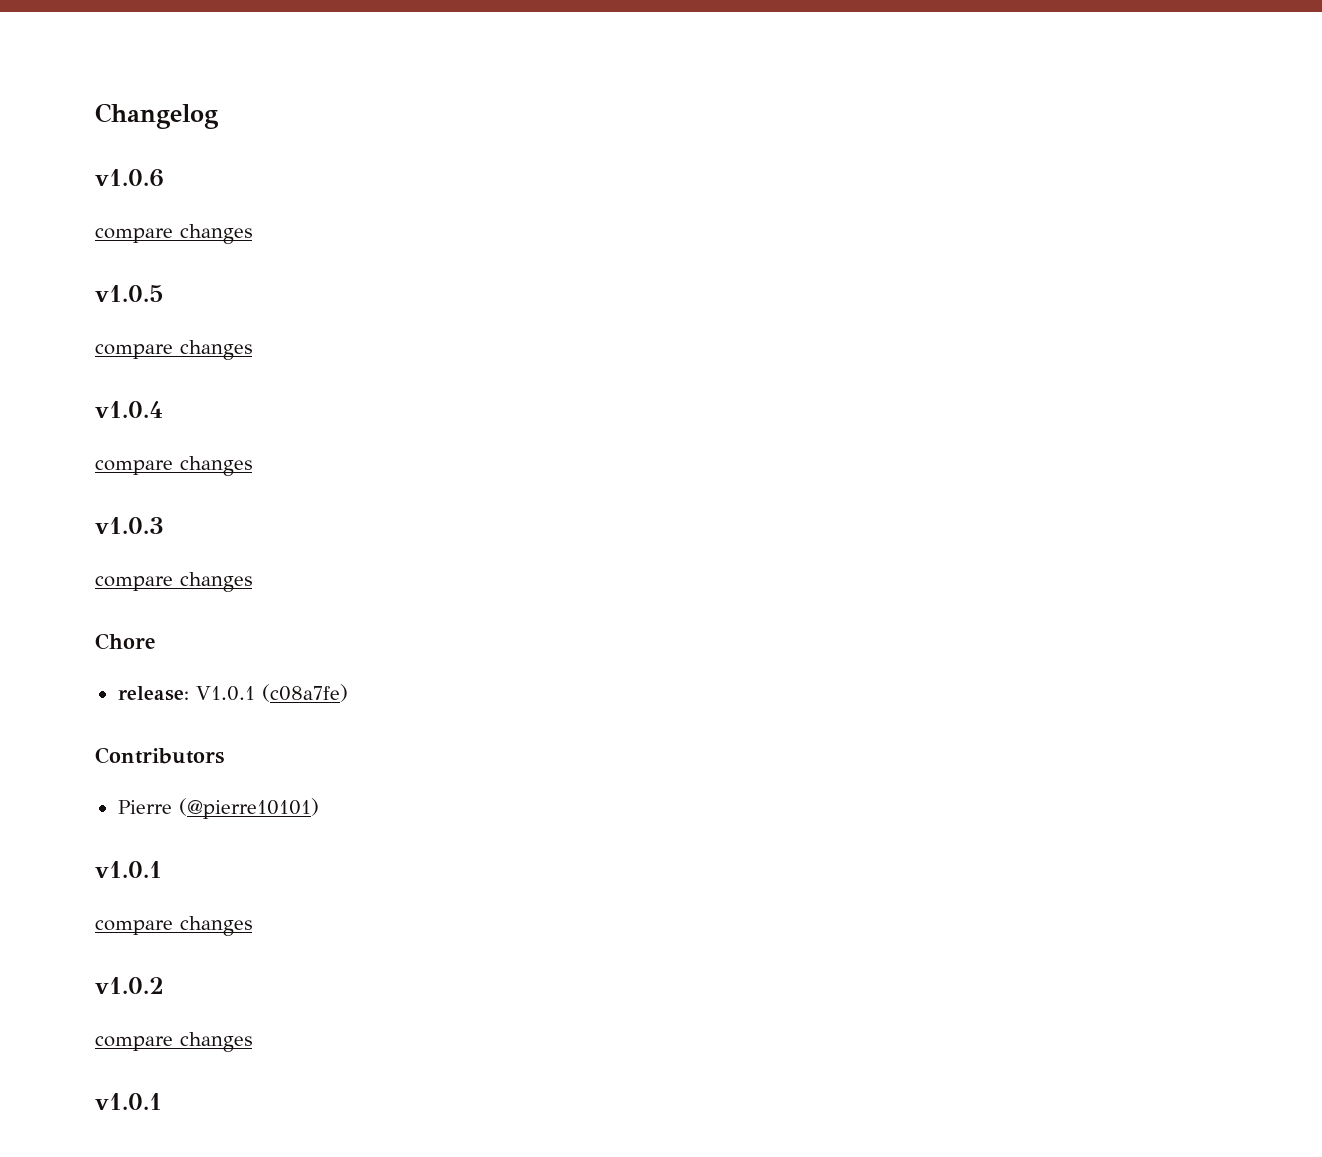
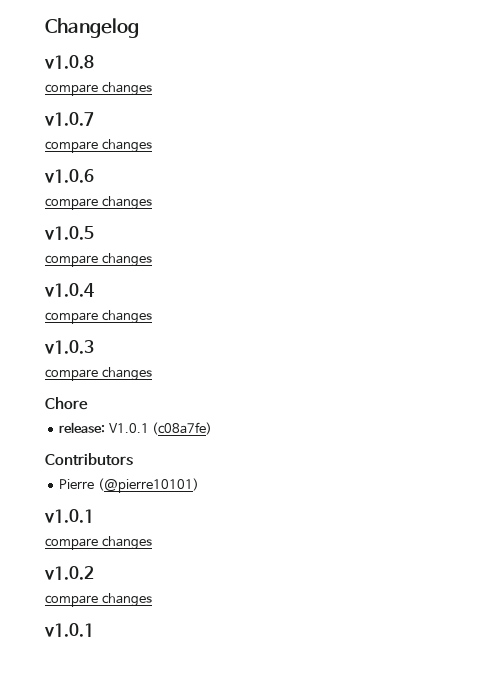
(219, 116) none -> [44,55,94,69] [45,82,152,96] [44,112,94,126] [45,139,152,153] // v1.0.8 // compare changes // v1.0.7 // compare changes

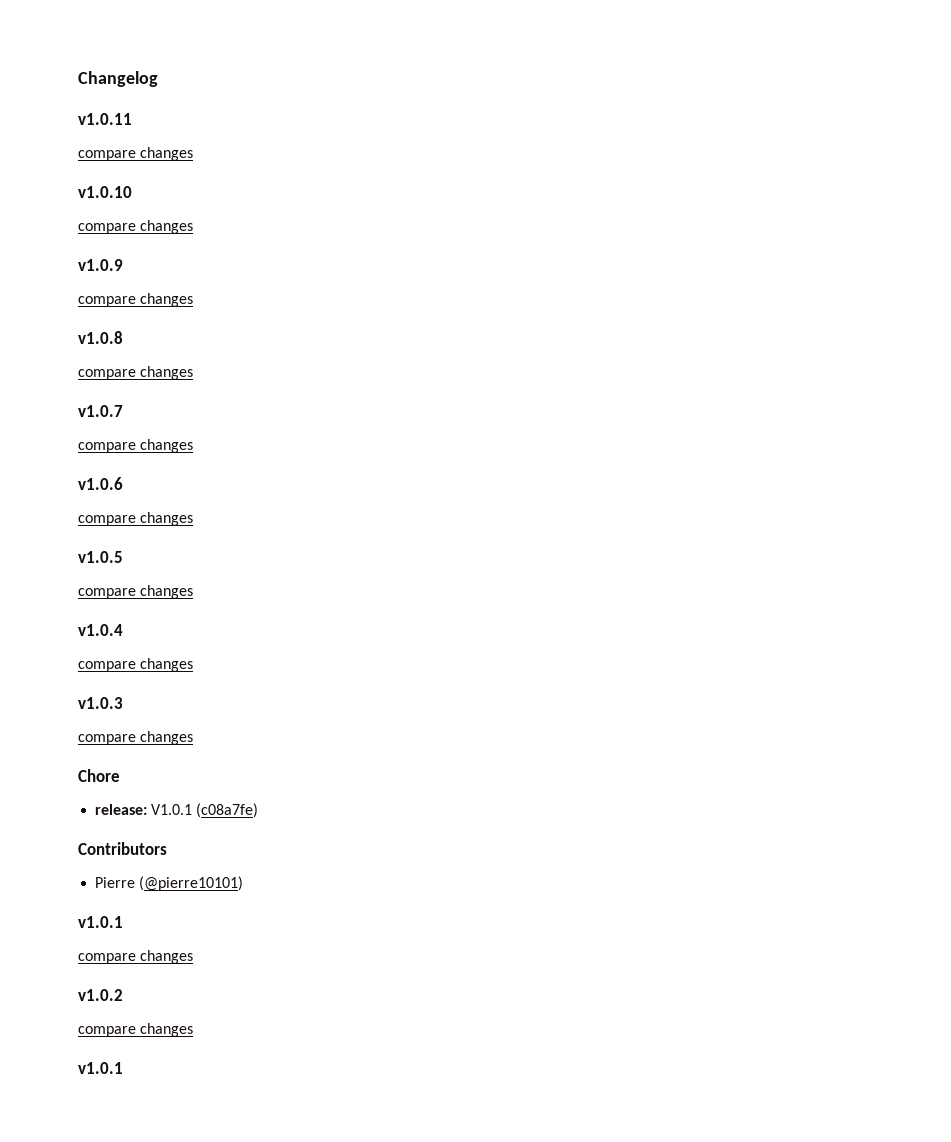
(139, 28) none -> [78,113,132,125] [78,147,194,161] [78,186,132,198] [78,220,194,234] [78,259,123,271] [78,293,194,307] // v1.0.11 // compare changes // v1.0.10 // compare changes // v1.0.9 // compare changes

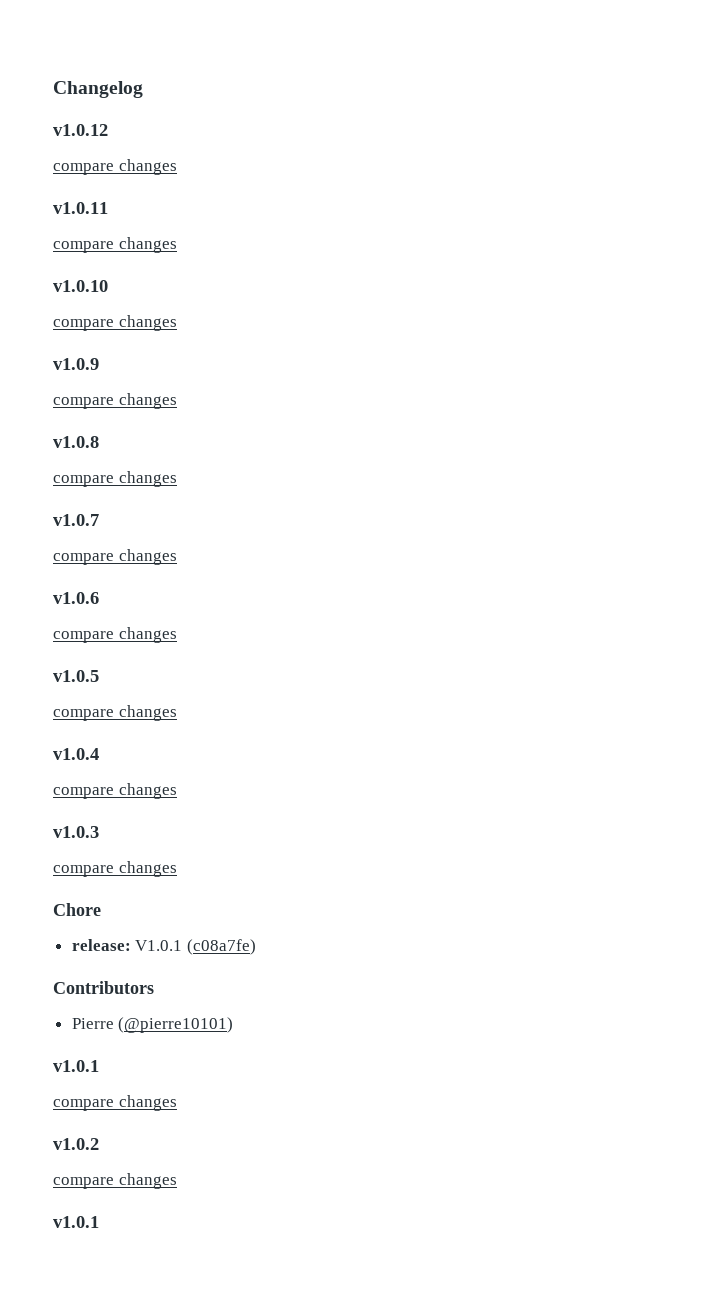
(158, 79) none -> [53,124,108,136] [53,159,177,175] // v1.0.12 // compare changes

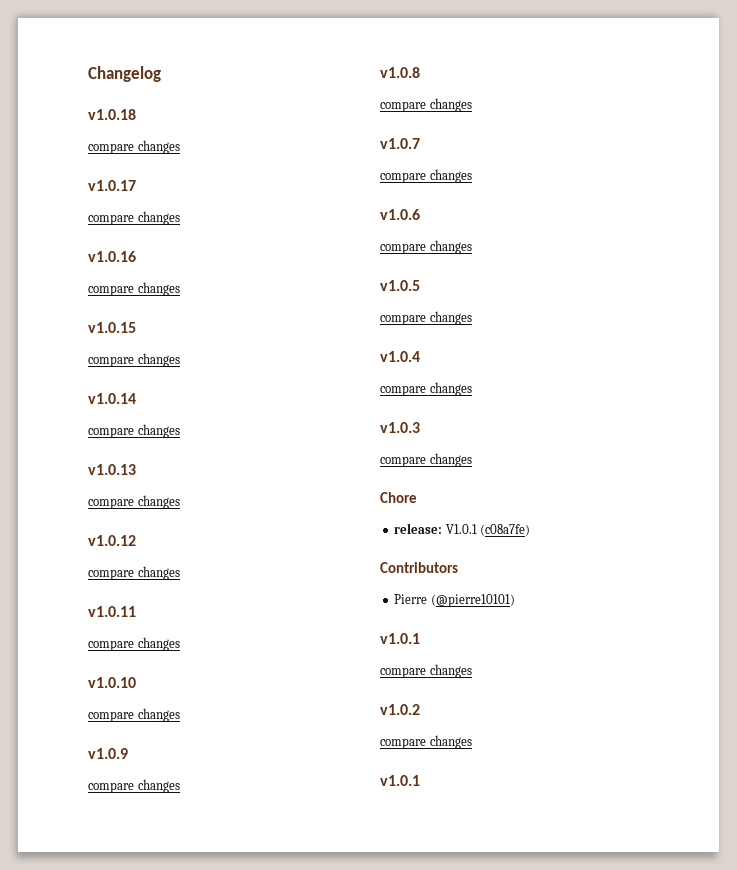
(143, 89) none -> [88,109,136,120] [88,140,180,154] [88,180,136,191] [88,211,180,225] [88,251,136,262] [88,282,180,296] [88,322,136,333] [88,353,180,367] [88,393,136,404] [88,424,180,438] [88,464,136,475] [88,495,180,509] // v1.0.18 // compare changes // v1.0.17 // compare changes // v1.0.16 // compare changes // v1.0.15 // compare changes // v1.0.14 // compare changes // v1.0.13 // compare changes

